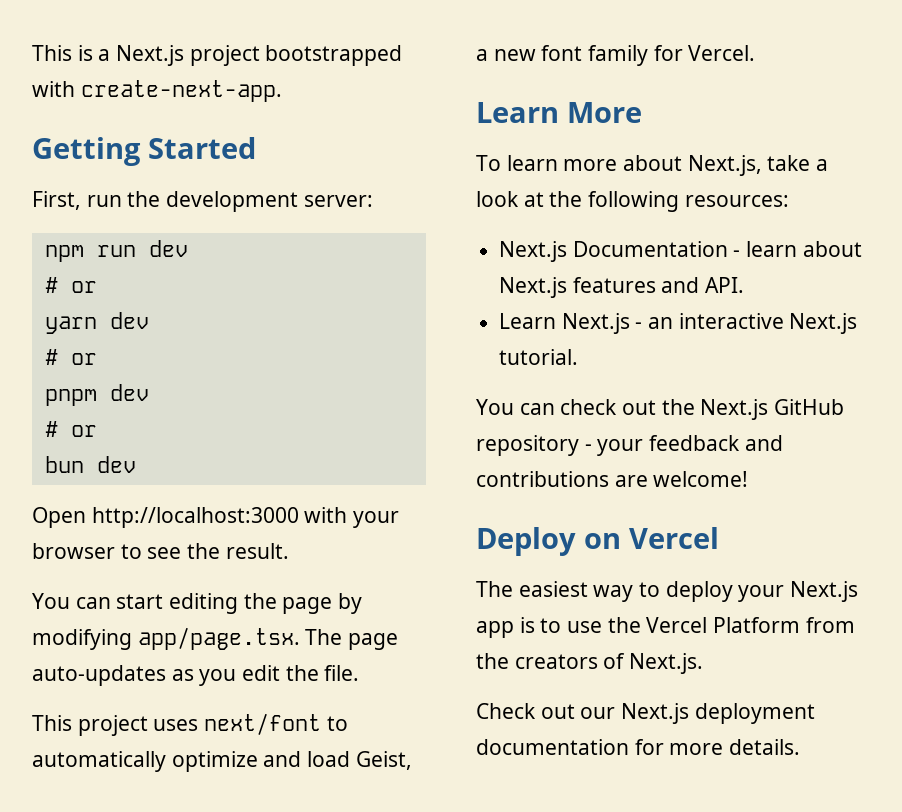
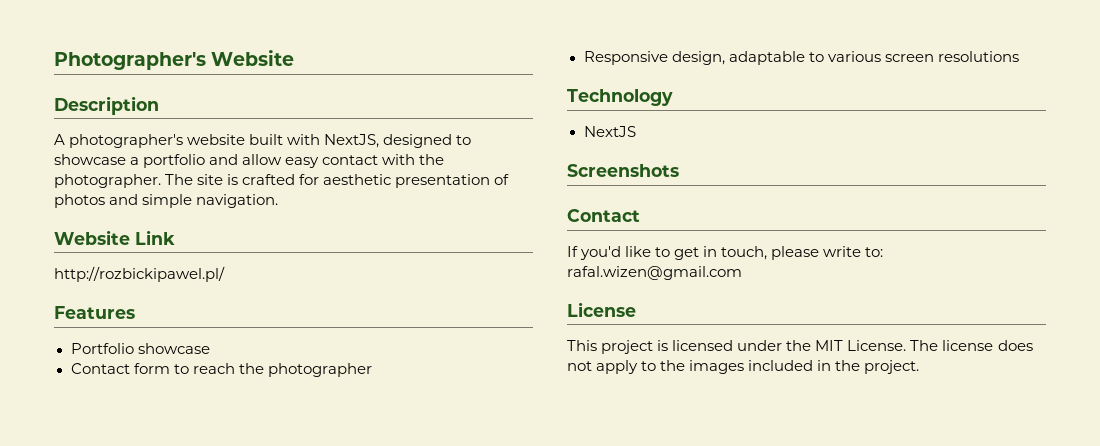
[32,45,403,66] [32,80,282,102] [32,137,256,166] [32,191,373,212] [44,240,188,262] [44,277,97,293] [44,312,149,334] [44,349,97,365] [44,384,149,406] [44,421,97,437] [44,456,136,473] [32,507,400,528] [32,543,289,559] [32,593,363,614] [32,627,399,650] [32,665,360,686] [32,713,348,736] [32,751,412,772] [476,45,756,66] [476,102,642,123] [476,155,829,176] [476,191,789,212] [499,241,862,262] [499,277,745,298] [499,313,858,334] [499,349,579,365] [476,399,845,420] [476,435,783,456] [476,471,749,487] [476,527,719,556] [476,581,859,602] [476,617,855,638] [476,653,704,674] [476,703,815,724] [476,739,801,755] This is a Next.js project bootstrapped with create-next-app. // Getting Started // First, run the development server: // npm run dev // # or // yarn dev // # or // pnpm dev // # or // bun dev // Open http://localhost:3000 with your browser to see the result. // You can start editing the page by modifying app/page.tsx. The page auto-updates as you edit the file. // This project uses next/font to automatically optimize and load Geist, a new font family for Vercel. // Learn More // To learn more about Next.js, take a look at the following resources: // Next.js Documentation - learn about Next.js features and API. // Learn Next.js - an interactive Next.js tutorial. // You can check out the Next.js GitHub repository - your feedback and contributions are welcome! // Deploy on Vercel // The easiest way to deploy your Next.js app is to use the Vercel Platform from the creators of Next.js. // Check out our Next.js deployment documentation for more details. -> [54,50,295,70] [54,96,159,115] [54,134,472,148] [54,154,445,168] [54,174,510,188] [54,194,279,208] [54,230,175,245] [54,266,225,282] [54,306,135,319] [70,343,210,354] [70,363,372,377] [583,51,1019,65] [567,89,673,106] [583,126,636,137] [567,164,679,177] [567,209,640,222] [567,246,884,260] [567,266,742,280] [567,302,636,317] [567,340,1033,354] [567,360,920,374] Photographer's Website // Description // A photographer's website built with NextJS, designed to showcase a portfolio and allow easy contact with the photographer. The site is crafted for aesthetic presentation of photos and simple navigation. // Website Link // http://rozbickipawel.pl/ // Features // Portfolio showcase // Contact form to reach the photographer // Responsive design, adaptable to various screen resolutions // Technology // NextJS // Screenshots // Contact // If you'd like to get in touch, please write to: rafal.wizen@gmail.com // License // This project is licensed under the MIT License. The license does not apply to the images included in the project.

